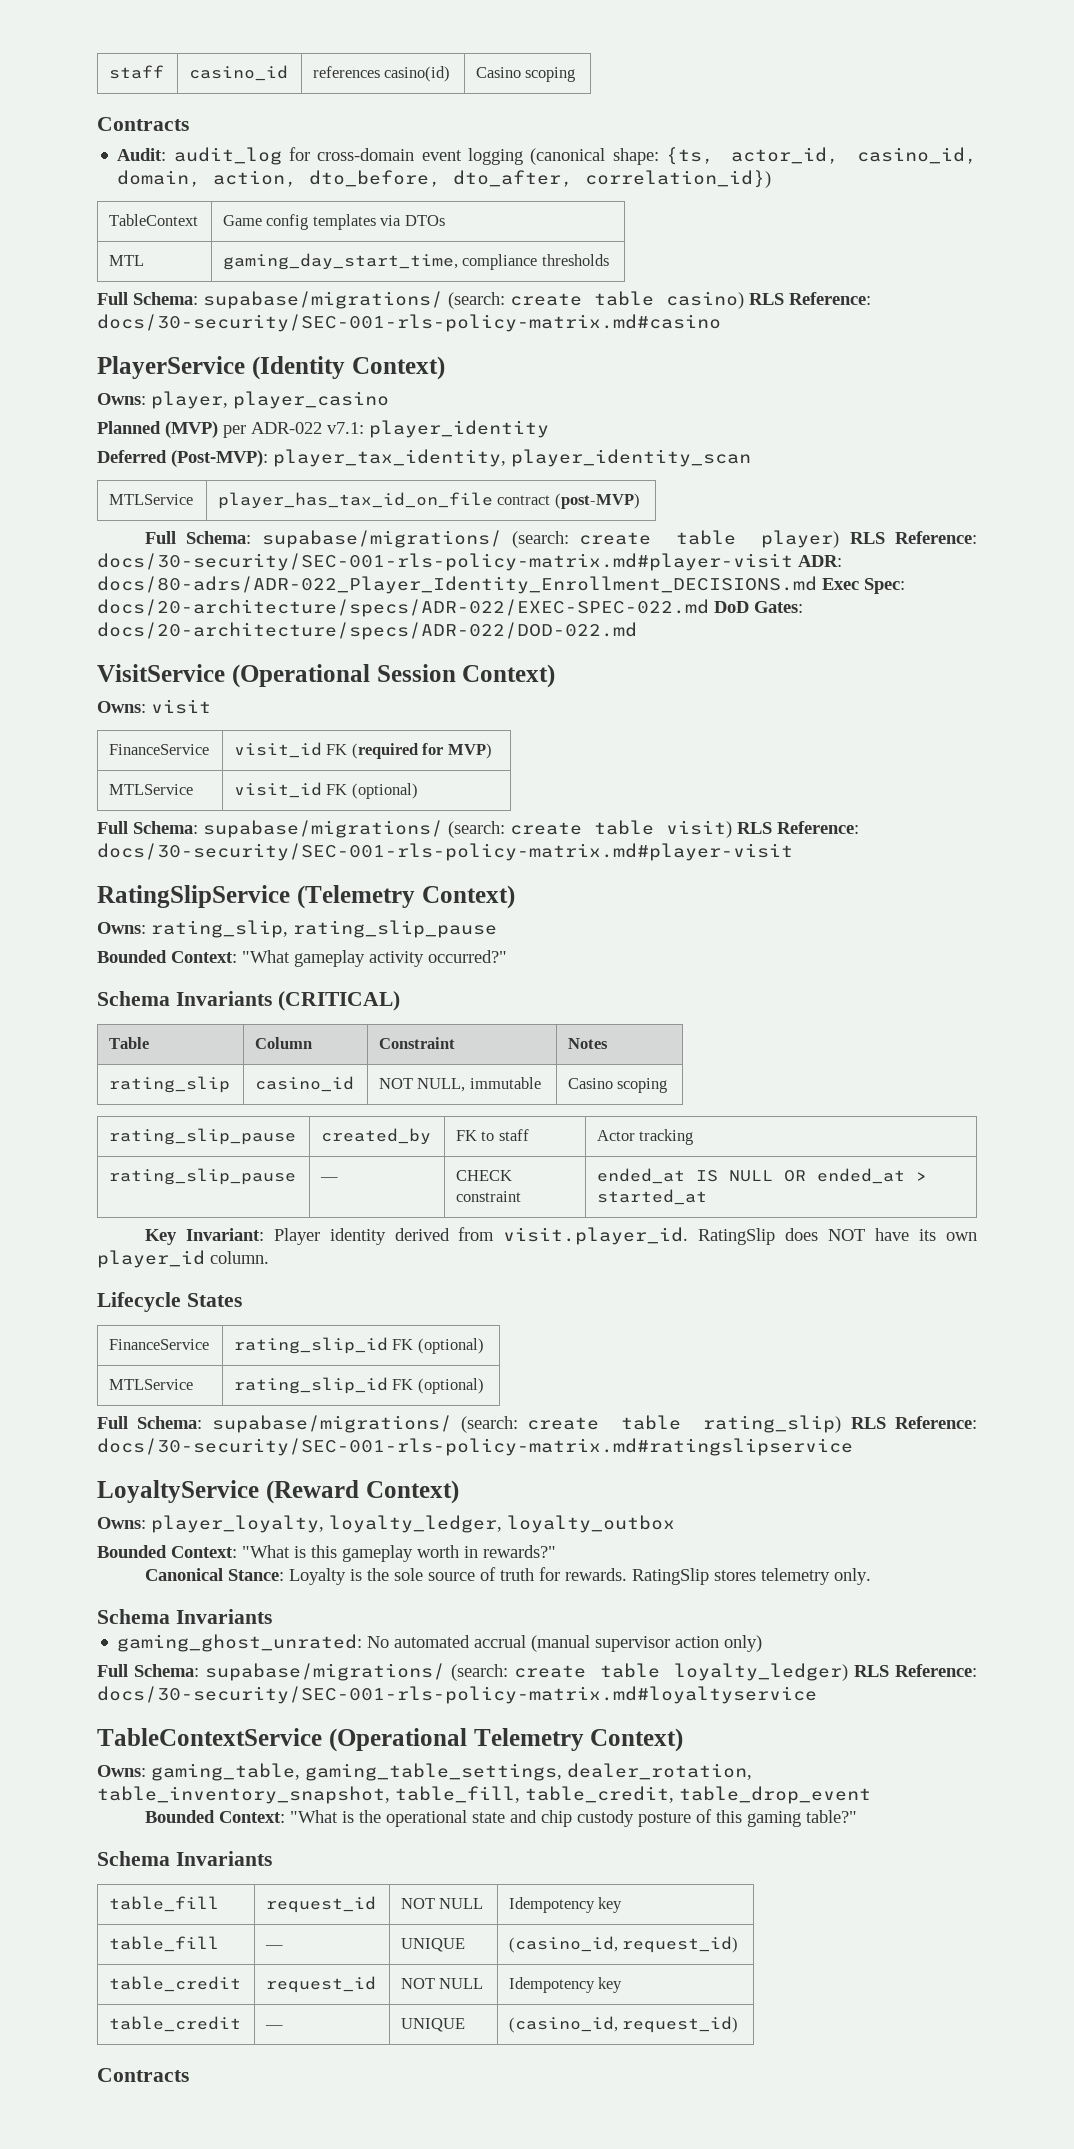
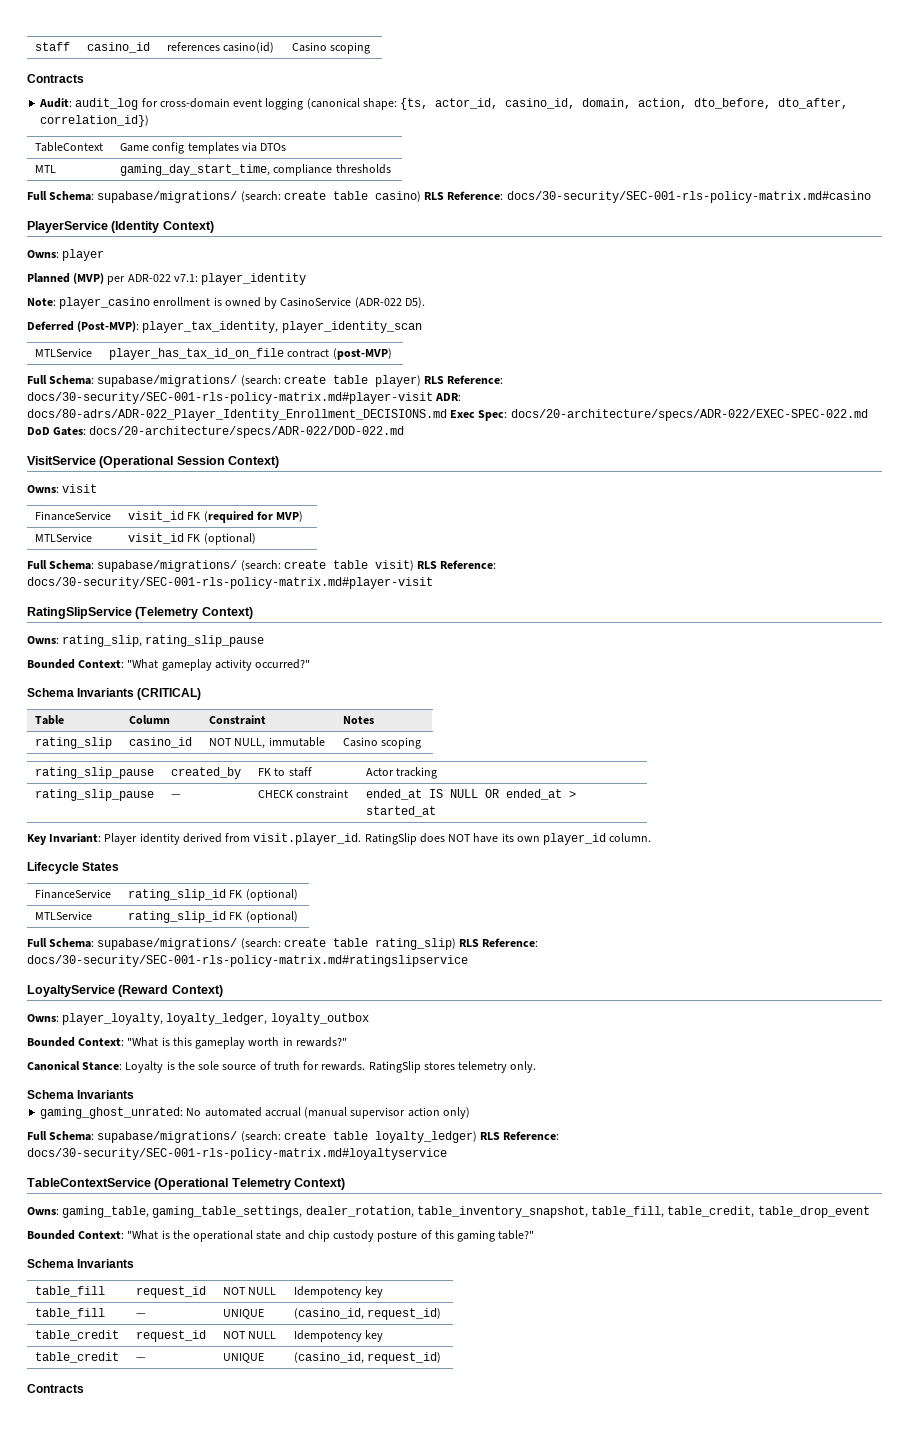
[151,391,389,409] player, player_casino -> [62,249,105,261] player
(549, 429) none -> [27,297,425,309] // Note: player_casino enrollment is owned by CasinoService (ADR-022 D5).

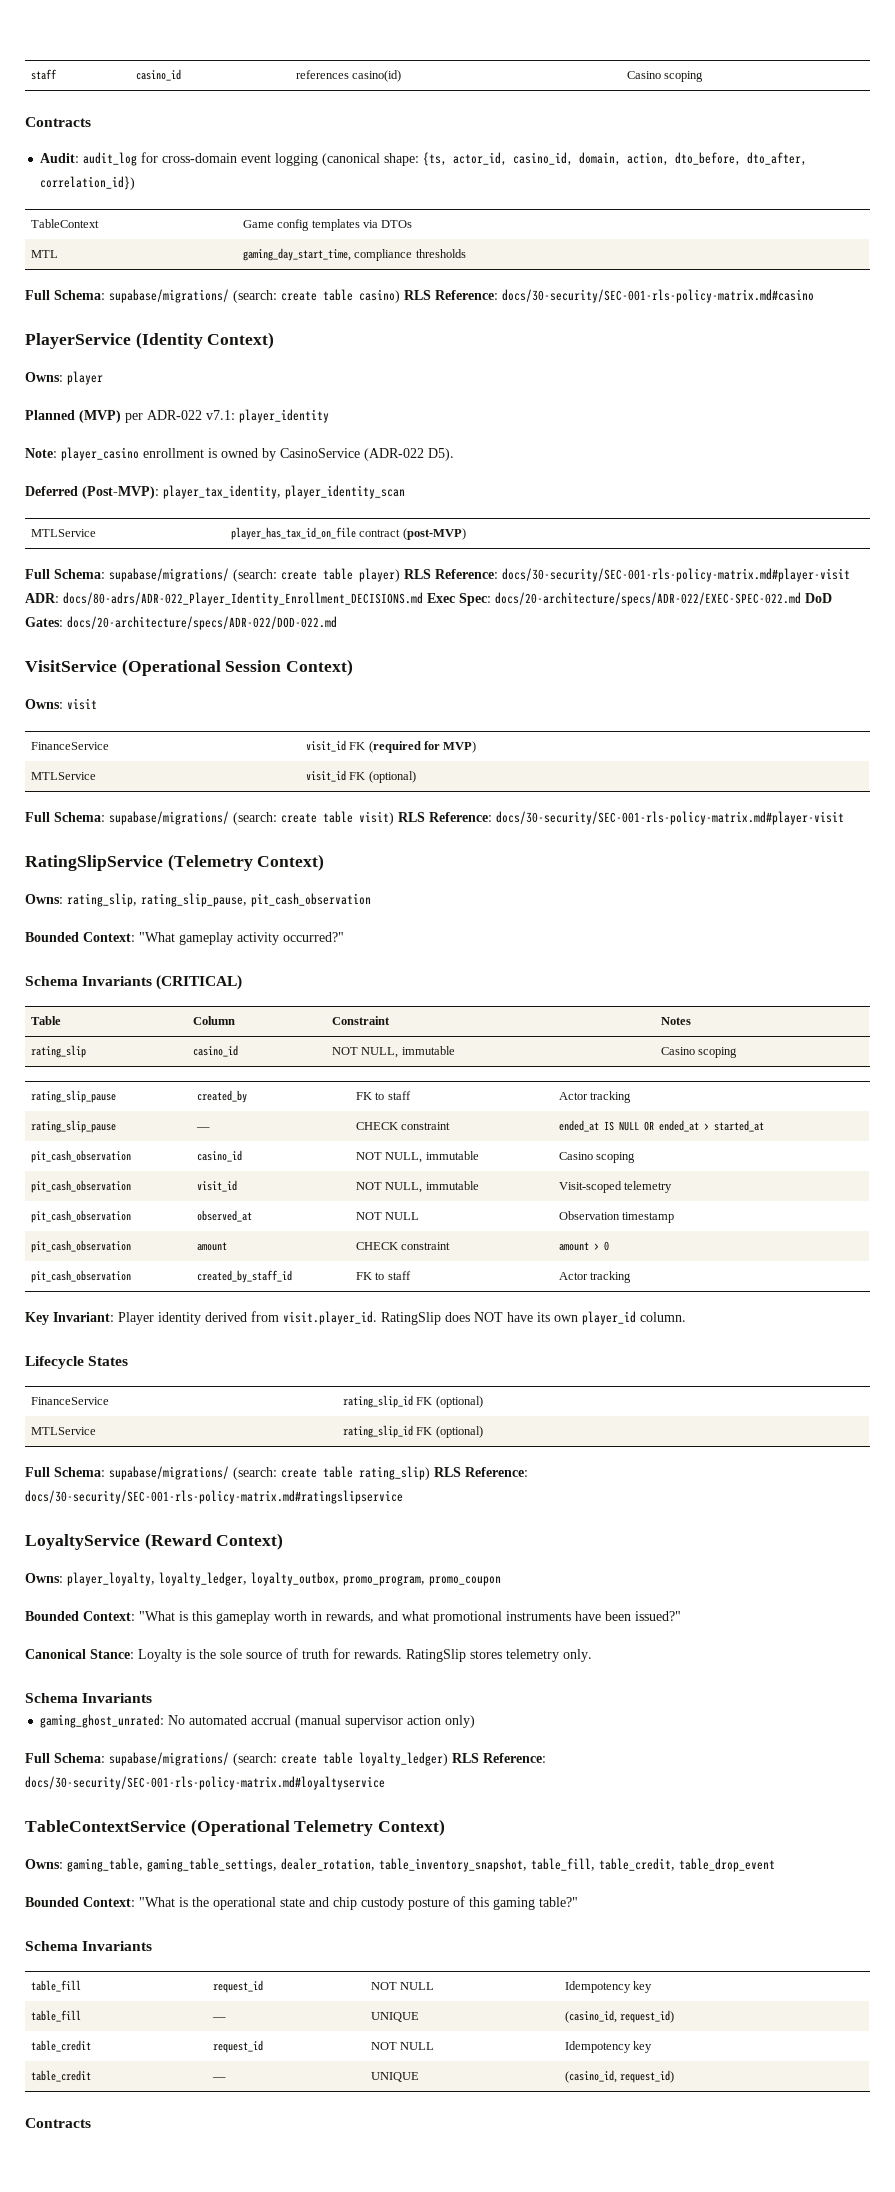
[145,635,265,647] rating_slip_pause -> [141,893,371,907] rating_slip_pause, pit_cash_observation
(437, 811) none -> [30,1150,131,1163] [196,1150,242,1162] [355,1151,479,1163] [558,1152,636,1163] [30,1180,131,1193] [196,1180,237,1192] [355,1181,479,1193] [558,1181,673,1193] [30,1210,131,1223] [196,1210,252,1222] [355,1212,420,1220] [558,1211,675,1223] [30,1240,131,1253] [196,1242,227,1251] [355,1242,451,1250] [558,1241,609,1251] [30,1270,131,1283] [196,1270,292,1283] [355,1271,411,1280] [558,1271,632,1283] // pit_cash_observation | casino_id | NOT NULL, immutable | Casino scoping // pit_cash_observation | visit_id | NOT NULL, immutable | Visit-scoped telemetry // pit_cash_observation | observed_at | NOT NULL | Observation timestamp // pit_cash_observation | amount | CHECK constraint | amount > 0 // pit_cash_observation | created_by_staff_id | FK to staff | Actor tracking
[270,1013,369,1025] loyalty_outbox -> [251,1572,501,1586] loyalty_outbox, promo_program, promo_coupon
[295,1037,347,1047] rewards?" -> [326,1611,681,1624] rewards, and what promotional instruments have been issued?"

